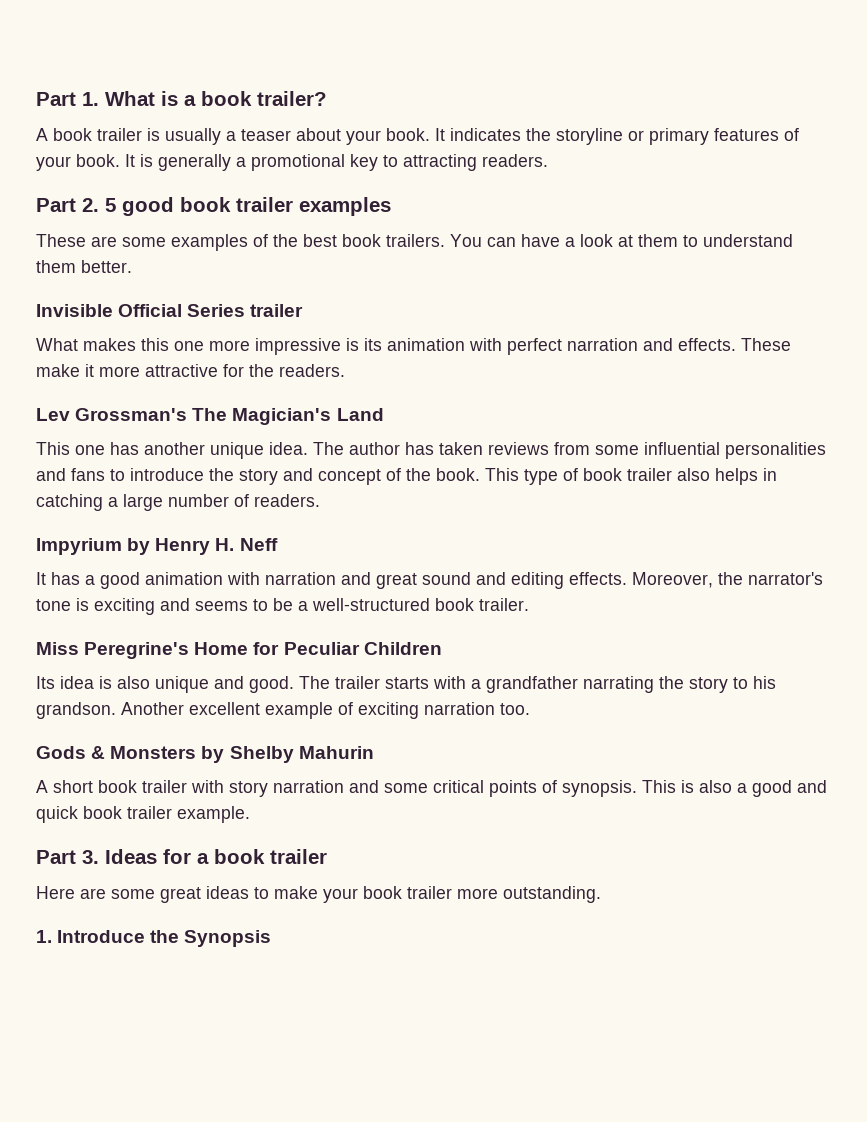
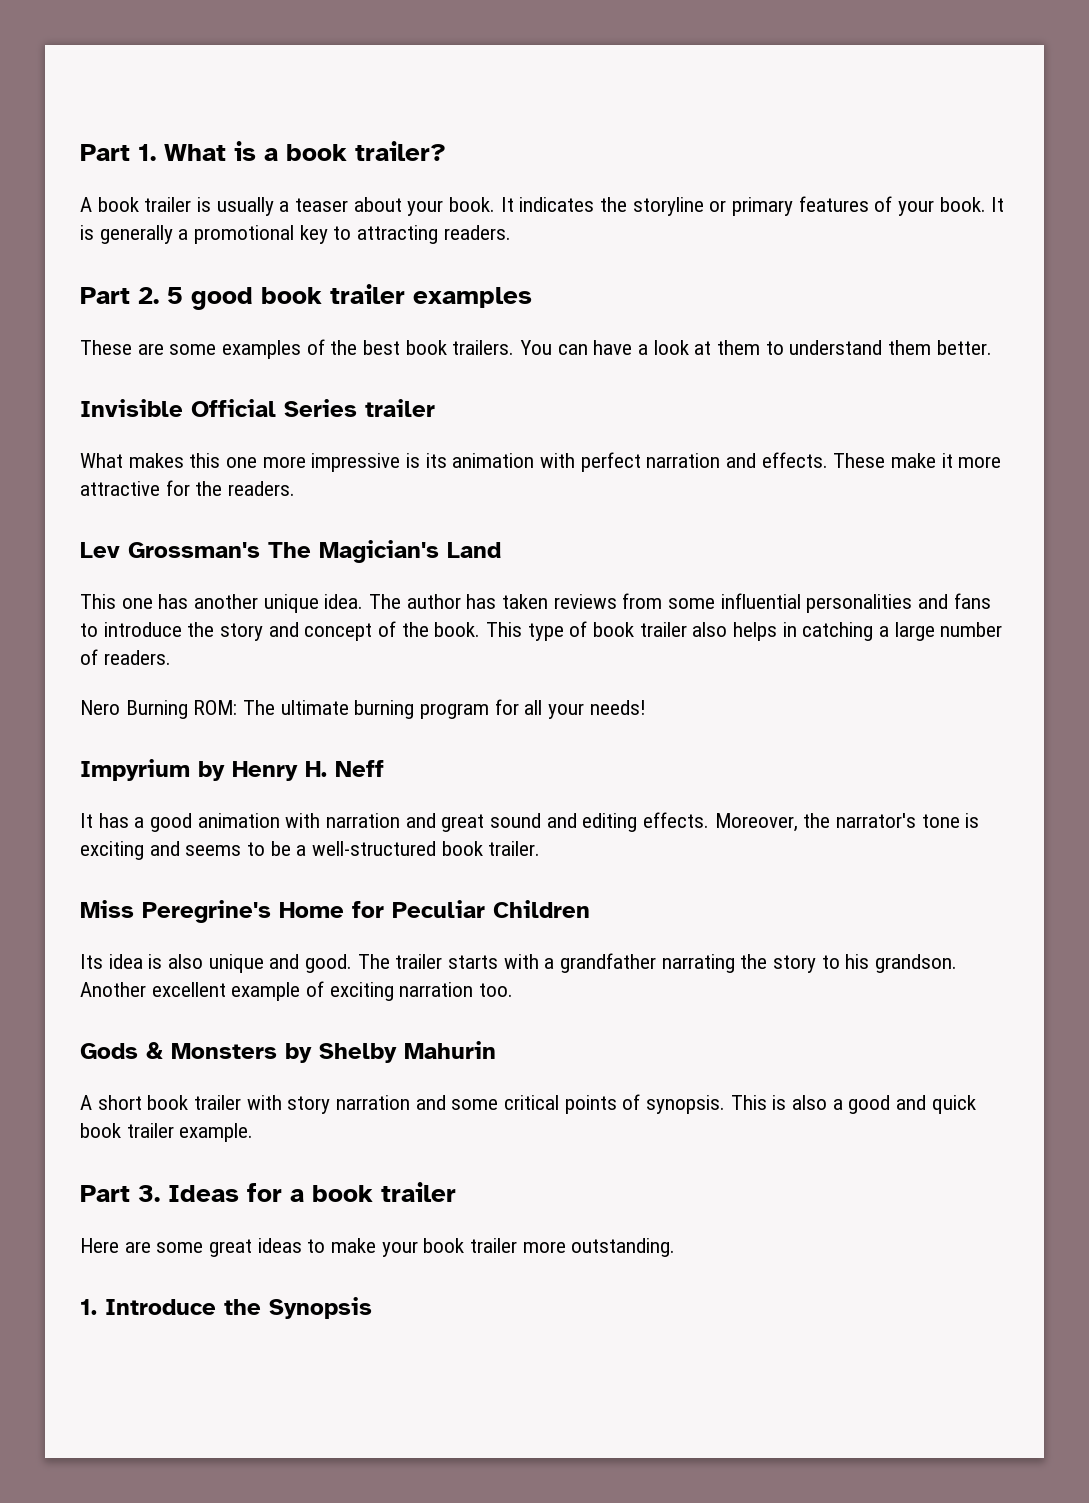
(320, 500) none -> [80,699,646,719] // Nero Burning ROM: The ultimate burning program for all your needs!

